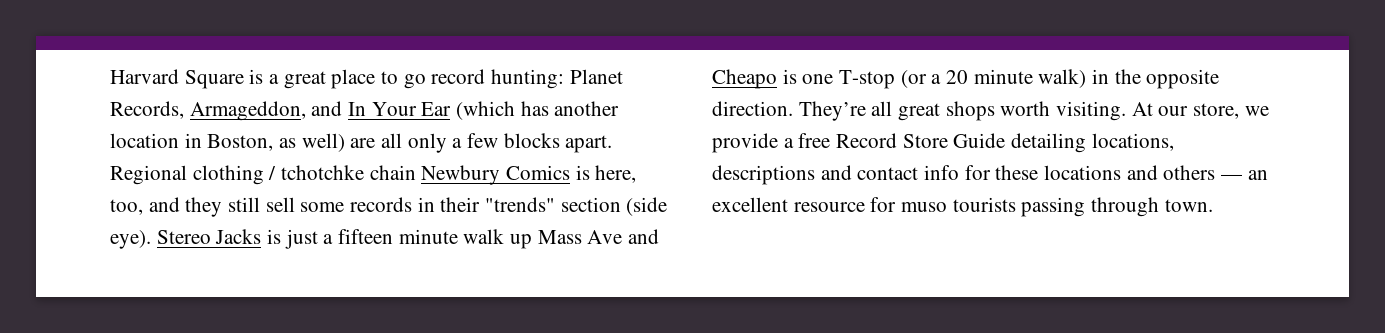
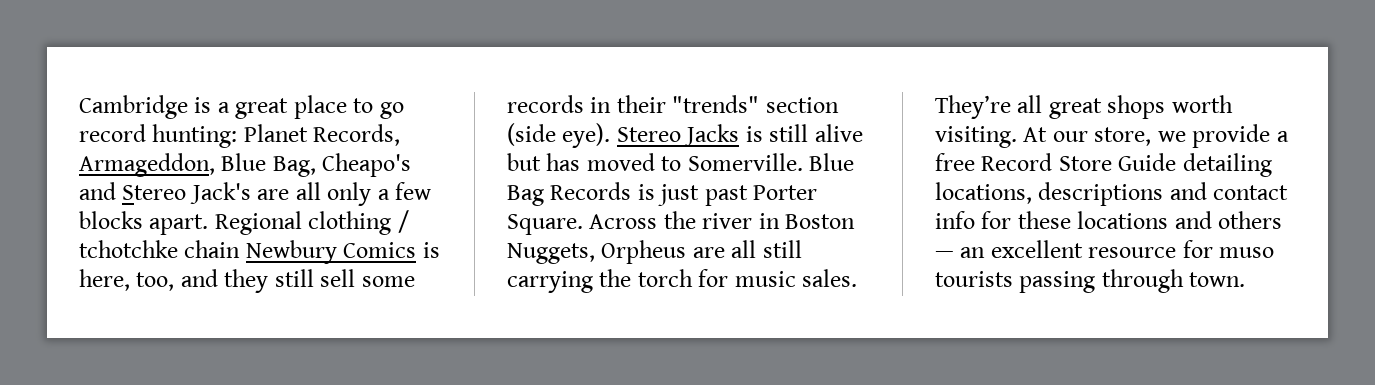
[110,69,244,89] Harvard Square -> [79,95,188,119] Cambridge
[311,101,620,120] [110,133,345,152] and In Your Ear (which has another location in Boston, as well) -> [221,153,412,177] [79,182,251,204] Blue Bag, Cheapo's and Stereo Jack's
[284,229,660,249] [712,69,1220,89] [712,101,793,116] just a fifteen minute walk up Mass Ave and Cheapo is one T-stop (or a 20 minute walk) in the opposite direction. -> [769,124,863,142] [507,153,855,171] [507,182,818,206] [507,211,856,235] [507,240,802,264] [507,269,858,293] still alive but has moved to Somerville. Blue Bag Records is just past Porter Square. Across the river in Boston Nuggets, Orpheus are all still carrying the torch for music sales.

